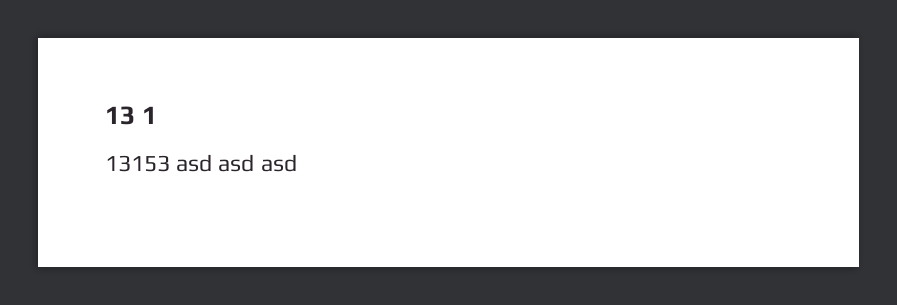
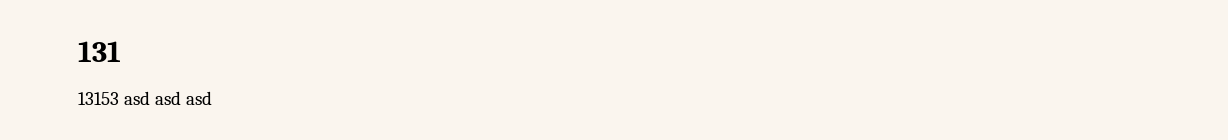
[105,106,158,125] 13 1 -> [78,41,121,62] 131

